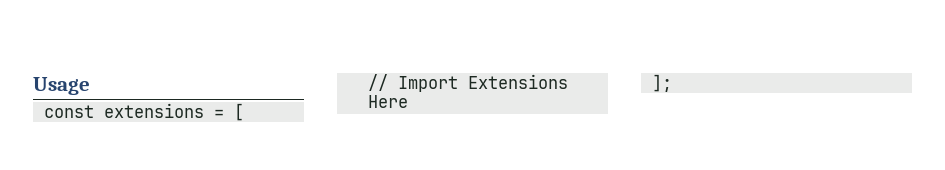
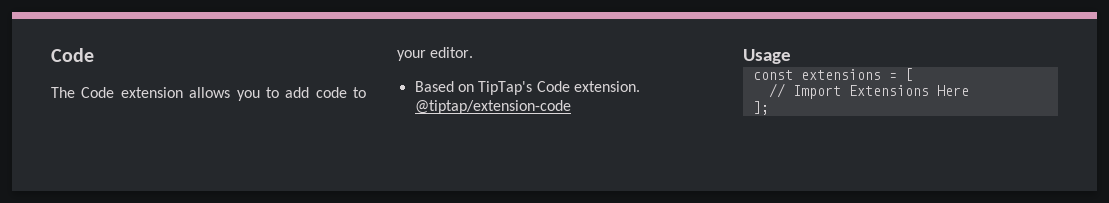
(33, 86) none -> [51,48,94,62] [51,87,366,101] [397,47,474,61] [414,81,640,95] [414,100,571,114] Code // The Code extension allows you to add code to your editor. // Based on TipTap's Code extension. @tiptap/extension-code //

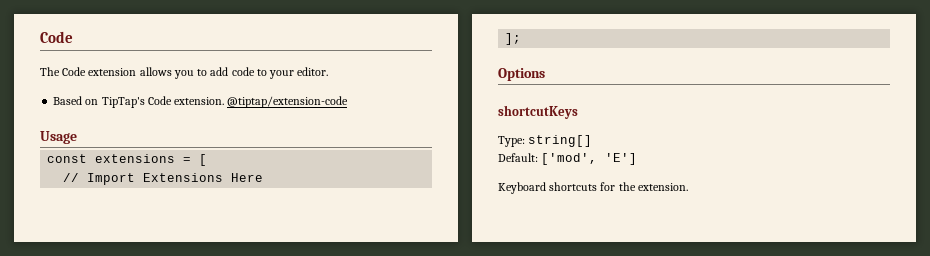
(769, 108) none -> [498,68,545,81] [498,105,578,119] [498,135,593,147] [498,153,638,165] [498,182,688,194] // Options // shortcutKeys // Type: string[] // Default: ['mod', 'E'] // Keyboard shortcuts for the extension.

